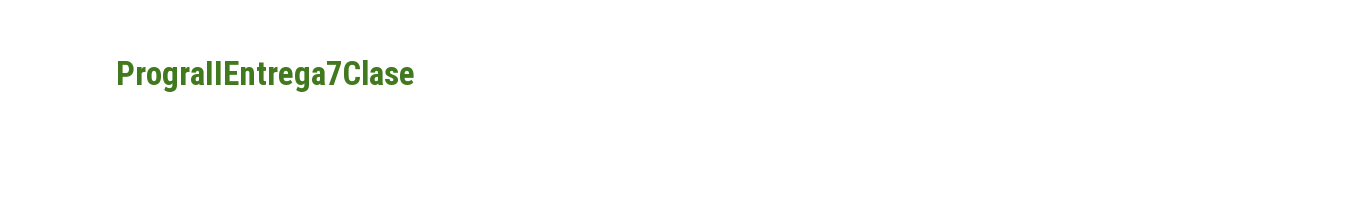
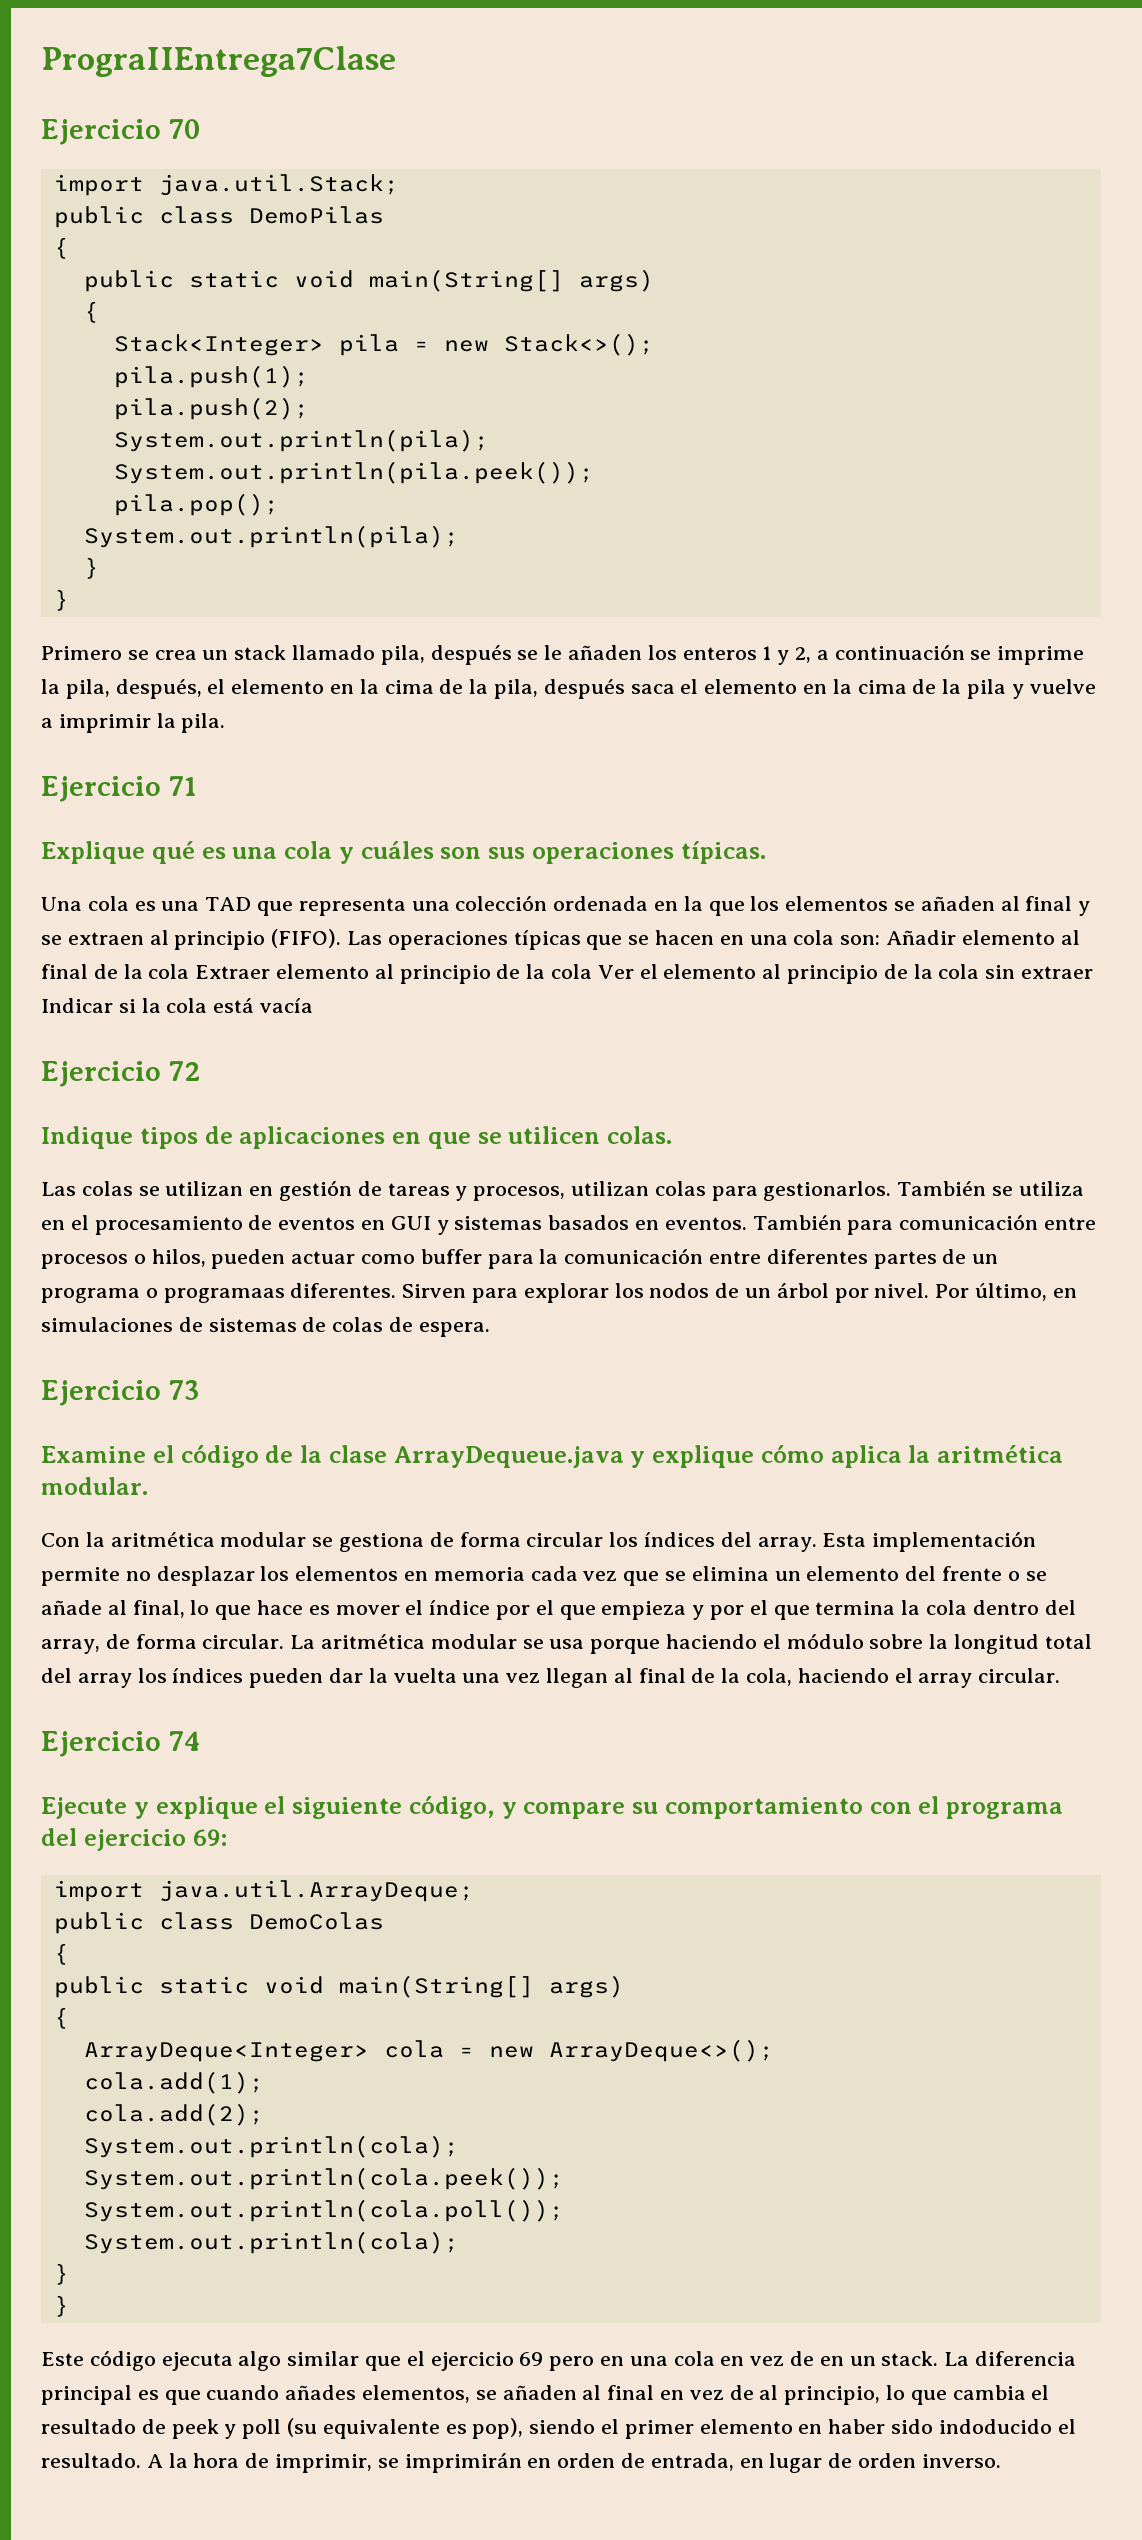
(415, 76) none -> [41,119,200,145] [53,174,399,196] [53,206,384,228] [53,237,69,259] [83,269,654,292] [83,301,99,323] [113,333,654,356] [113,365,309,388] [113,397,309,420] [113,429,489,452] [113,461,594,484] [113,493,279,516] [83,525,459,548] [83,557,99,579] [53,589,69,611] [41,644,1085,665] [41,679,1096,699] [41,713,226,733] [41,776,197,802] [41,841,766,864] [41,895,1091,916] [41,929,1080,950] [41,964,1094,984] [41,998,314,1013] [41,1061,200,1087] [41,1126,672,1149] [41,1180,1084,1201] [41,1214,1097,1235] [41,1248,999,1269] [41,1283,1077,1303] [41,1317,490,1337] [41,1380,200,1406] [41,1444,1063,1468] [41,1477,148,1495] [41,1531,1037,1552] [41,1566,1047,1586] [41,1600,1076,1620] [41,1633,1092,1654] [41,1668,1061,1688] [41,1731,201,1757] [41,1795,1063,1819] [41,1828,228,1851] [53,1880,474,1902] [53,1912,384,1934] [53,1943,69,1965] [53,1975,624,1998] [53,2007,69,2029] [83,2039,774,2062] [83,2071,264,2094] [83,2103,264,2126] [83,2135,459,2158] [83,2167,564,2190] [83,2199,564,2222] [83,2231,459,2254] [53,2263,69,2285] [53,2295,69,2317] [41,2350,1077,2371] [41,2385,1050,2405] [41,2418,1076,2439] [41,2453,1001,2473] // Ejercicio 70 // import java.util.Stack; // public class DemoPilas // { // public static void main(String[] args) // { // Stack<Integer> pila = new Stack<>(); // pila.push(1); // pila.push(2); // System.out.println(pila); // System.out.println(pila.peek()); // pila.pop(); // System.out.println(pila); // } // } // Primero se crea un stack llamado pila, después se le añaden los enteros 1 y 2, a continuación se imprime la pila, después, el elemento en la cima de la pila, después saca el elemento en la cima de la pila y vuelve a imprimir la pila. // Ejercicio 71 // Explique qué es una cola y cuáles son sus operaciones típicas. // Una cola es una TAD que representa una colección ordenada en la que los elementos se añaden al final y se extraen al principio (FIFO). Las operaciones típicas que se hacen en una cola son: Añadir elemento al final de la cola Extraer elemento al principio de la cola Ver el elemento al principio de la cola sin extraer Indicar si la cola está vacía // Ejercicio 72 // Indique tipos de aplicaciones en que se utilicen colas. // Las colas se utilizan en gestión de tareas y procesos, utilizan colas para gestionarlos. También se utiliza en el procesamiento de eventos en GUI y sistemas basados en eventos. También para comunicación entre procesos o hilos, pueden actuar como buffer para la comunicación entre diferentes partes de un programa o programaas diferentes. Sirven para explorar los nodos de un árbol por nivel. Por último, en simulaciones de sistemas de colas de espera. // Ejercicio 73 // Examine el código de la clase ArrayDequeue.java y explique cómo aplica la aritmética modular. // Con la aritmética modular se gestiona de forma circular los índices del array. Esta implementación permite no desplazar los elementos en memoria cada vez que se elimina un elemento del frente o se añade al final, lo que hace es mover el índice por el que empieza y por el que termina la cola dentro del array, de forma circular. La aritmética modular se usa porque haciendo el módulo sobre la longitud total del array los índices pueden dar la vuelta una vez llegan al final de la cola, haciendo el array circular. // Ejercicio 74 // Ejecute y explique el siguiente código, y compare su comportamiento con el programa del ejercicio 69: // import java.util.ArrayDeque; // public class DemoColas // { // public static void main(String[] args) // { // ArrayDeque<Integer> cola = new ArrayDeque<>(); // cola.add(1); // cola.add(2); // System.out.println(cola); // System.out.println(cola.peek()); // System.out.println(cola.poll()); // System.out.println(cola); // } // } // Este código ejecuta algo similar que el ejercicio 69 pero en una cola en vez de en un stack. La diferencia principal es que cuando añades elementos, se añaden al final en vez de al principio, lo que cambia el resultado de peek y poll (su equivalente es pop), siendo el primer elemento en haber sido indoducido el resultado. A la hora de imprimir, se imprimirán en orden de entrada, en lugar de orden inverso.

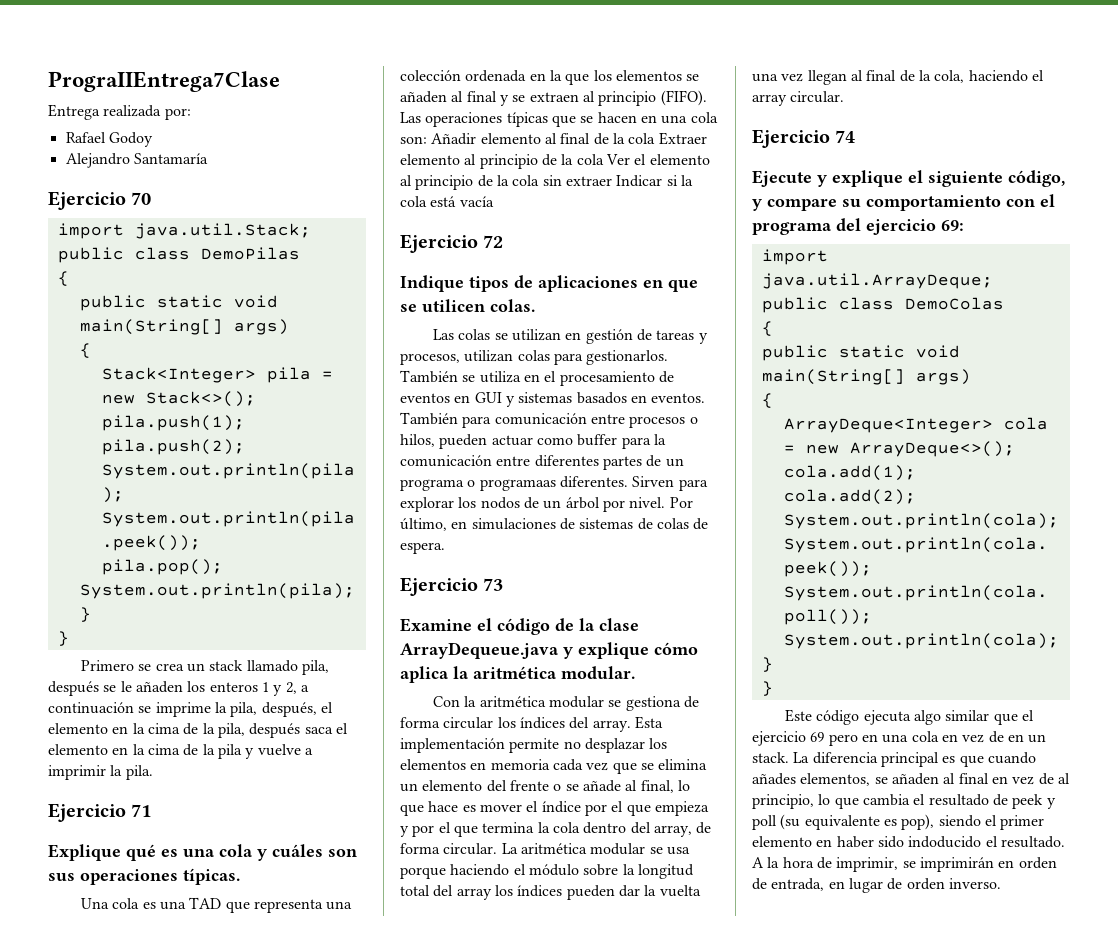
(396, 61) none -> [48,104,191,120] [65,132,153,147] [65,153,208,168] // Entrega realizada por: // Rafael Godoy // Alejandro Santamaría

